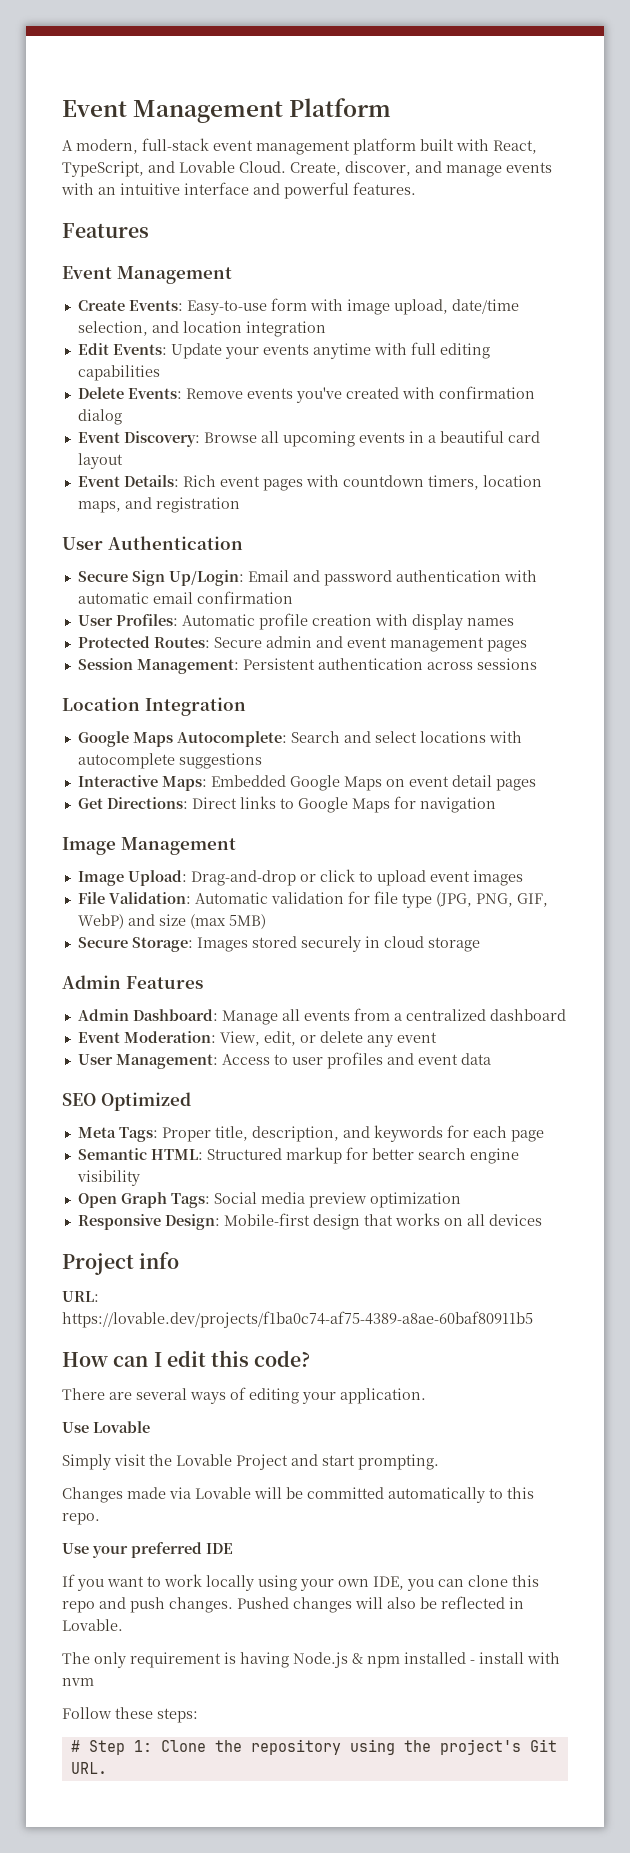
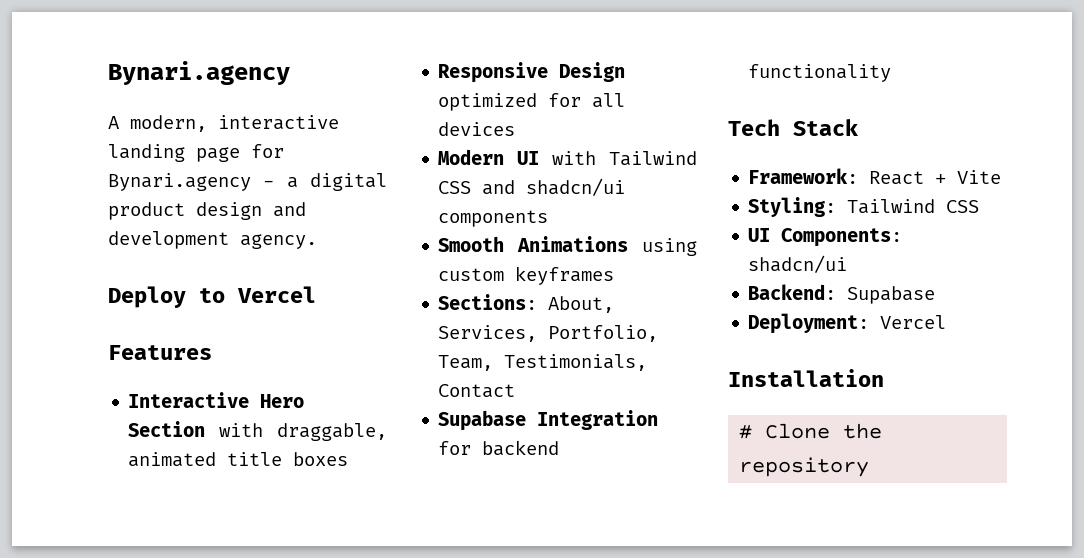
[62,98,392,123] Event Management Platform -> [108,61,290,85] Bynari.agency
[142,138,537,155] [62,161,552,177] [61,182,416,199] [62,223,149,238] [62,266,232,284] [77,298,519,315] [77,321,326,337] [77,342,490,359] [77,365,160,381] [77,386,535,403] [77,409,122,425] [77,430,540,447] [77,453,123,469] [77,475,542,491] [77,497,240,513] [62,536,243,550] [77,570,537,586] [77,591,293,604] [77,613,514,630] [77,636,527,652] [77,658,537,674] [62,697,246,716] [77,731,522,747] [77,753,262,769] [77,775,536,791] [77,796,496,813] [62,837,236,855] [77,869,523,886] [77,891,548,908] [77,914,266,929] [77,936,480,952] [62,975,203,989] [77,1008,566,1025] [77,1031,437,1047] [77,1052,491,1069] [62,1092,191,1111] [77,1125,544,1142] [77,1147,519,1164] [76,1170,140,1186] [77,1192,461,1208] [77,1213,542,1230] [62,1252,180,1275] [62,1291,99,1302] [62,1311,533,1328] [62,1350,311,1367] [62,1387,426,1404] [62,1421,150,1433] [62,1454,439,1470] [62,1487,534,1503] [62,1513,100,1525] [62,1542,233,1558] [62,1574,539,1591] [62,1596,524,1613] [62,1619,123,1631] [62,1652,560,1668] [62,1678,94,1686] [62,1707,198,1723] full-stack event management platform built with React, TypeScript, and Lovable Cloud. Create, discover, and manage events with an intuitive interface and powerful features. // Features // Event Management // Create Events: Easy-to-use form with image upload, date/time selection, and location integration // Edit Events: Update your events anytime with full editing capabilities // Delete Events: Remove events you've created with confirmation dialog // Event Discovery: Browse all upcoming events in a beautiful card layout // Event Details: Rich event pages with countdown timers, location maps, and registration // User Authentication // Secure Sign Up/Login: Email and password authentication with automatic email confirmation // User Profiles: Automatic profile creation with display names // Protected Routes: Secure admin and event management pages // Session Management: Persistent authentication across sessions // Location Integration // Google Maps Autocomplete: Search and select locations with autocomplete suggestions // Interactive Maps: Embedded Google Maps on event detail pages // Get Directions: Direct links to Google Maps for navigation // Image Management // Image Upload: Drag-and-drop or click to upload event images // File Validation: Automatic validation for file type (JPG, PNG, GIF, WebP) and size (max 5MB) // Secure Storage: Images stored securely in cloud storage // Admin Features // Admin Dashboard: Manage all events from a centralized dashboard // Event Moderation: View, edit, or delete any event // User Management: Access to user profiles and event data // SEO Optimized // Meta Tags: Proper title, description, and keywords for each page // Semantic HTML: Structured markup for better search engine visibility // Open Graph Tags: Social media preview optimization // Responsive Design: Mobile-first design that works on all devices // Project info // URL: https://lovable.dev/projects/f1ba0c74-af75-4389-a8ae-60baf80911b5 // How can I edit this code? // There are several ways of editing your application. // Use Lovable // Simply visit the Lovable Project and start prompting. // Changes made via Lovable will be committed automatically to this repo. // Use your preferred IDE // If you want to work locally using your own IDE, you can clone this repo and push changes. Pushed changes will also be reflected in Lovable. // The only requirement is having Node.js & npm installed - install with nvm // Follow these steps: -> [218,115,339,130] [108,144,284,162] [108,173,387,191] [108,202,306,220] [108,231,317,249] [108,286,316,308] [108,345,212,360] [128,392,305,408] [128,421,387,441] [128,452,349,467] [438,62,626,83] [438,93,626,111] [438,122,516,136] [438,149,697,166] [438,178,626,196] [438,210,549,227] [438,236,697,256] [438,266,615,285] [438,294,615,313] [438,325,659,342] [438,354,648,371] [438,384,516,398] [438,410,659,431] [438,440,560,456] [748,64,892,82] [728,119,858,136] [748,168,1002,185] [748,197,980,217] [748,228,903,247] [748,255,848,273] [748,284,936,304] [748,313,947,334] [728,369,884,387] interactive landing page for Bynari.agency - a digital product design and development agency. // Deploy to Vercel // Features // Interactive Hero Section with draggable, animated title boxes // Responsive Design optimized for all devices // Modern UI with Tailwind CSS and shadcn/ui components // Smooth Animations using custom keyframes // Sections: About, Services, Portfolio, Team, Testimonials, Contact // Supabase Integration for backend functionality // Tech Stack // Framework: React + Vite // Styling: Tailwind CSS // UI Components: shadcn/ui // Backend: Supabase // Deployment: Vercel // Installation
[88,1740,152,1755] Step 1: -> (753, 432) none
[349,1739,557,1755] [70,1762,107,1774] using the project's Git URL. -> (870, 467) none

